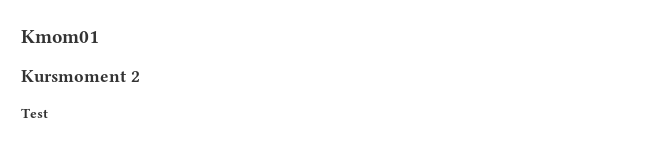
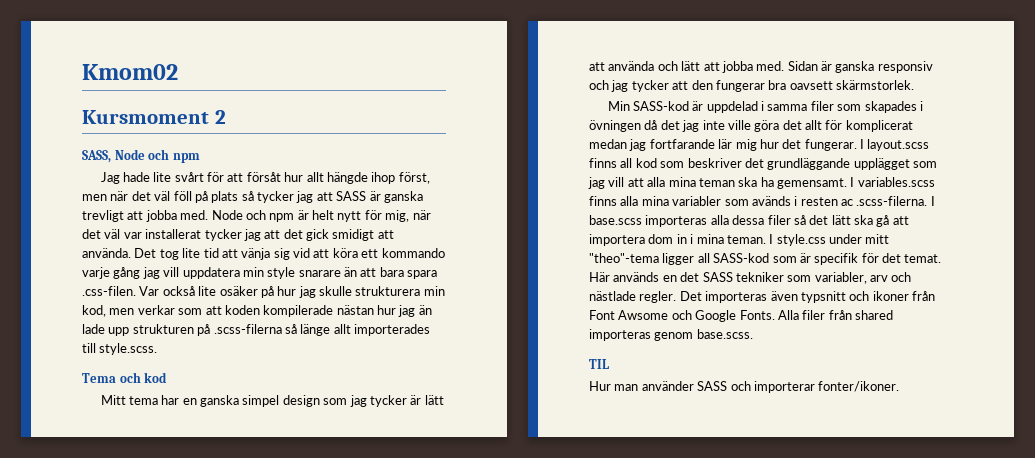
[21,30,99,43] Kmom01 -> [82,64,178,80] Kmom02
[21,108,48,118] Test -> [82,149,200,163] [100,172,430,184] [82,191,423,203] [82,210,431,222] [82,229,394,241] [82,248,445,260] [82,267,438,279] [82,286,445,298] [82,305,432,317] [82,324,430,336] [82,343,158,355] [82,372,168,383] [100,395,444,407] [589,61,933,73] [589,80,914,92] [607,101,923,113] [589,120,913,132] [589,139,930,151] [589,158,937,170] [588,177,935,189] [589,196,935,206] [589,215,909,227] [589,234,890,246] [589,253,942,265] [589,272,912,284] [589,291,935,303] [589,310,893,322] [589,329,753,341] [589,359,609,369] [589,381,900,393] SASS, Node och npm // Jag hade lite svårt för att försåt hur allt hängde ihop först, men när det väl föll på plats så tycker jag att SASS är ganska trevligt att jobba med. Node och npm är helt nytt för mig, när det väl var installerat tycker jag att det gick smidigt att använda. Det tog lite tid att vänja sig vid att köra ett kommando varje gång jag vill uppdatera min style snarare än att bara spara .css-filen. Var också lite osäker på hur jag skulle strukturera min kod, men verkar som att koden kompilerade nästan hur jag än lade upp strukturen på .scss-filerna så länge allt importerades till style.scss. // Tema och kod // Mitt tema har en ganska simpel design som jag tycker är lätt att använda och lätt att jobba med. Sidan är ganska responsiv och jag tycker att den fungerar bra oavsett skärmstorlek. // Min SASS-kod är uppdelad i samma filer som skapades i övningen då det jag inte ville göra det allt för komplicerat medan jag fortfarande lär mig hur det fungerar. I layout.scss finns all kod som beskriver det grundläggande upplägget som jag vill att alla mina teman ska ha gemensamt. I variables.scss finns alla mina variabler som avänds i resten ac .scss-filerna. I base.scss importeras alla dessa filer så det lätt ska gå att importera dom in i mina teman. I style.css under mitt "theo"-tema ligger all SASS-kod som är specifik för det temat. Här används en det SASS tekniker som variabler, arv och nästlade regler. Det importeras även typsnitt och ikoner från Font Awsome och Google Fonts. Alla filer från shared importeras genom base.scss. // TIL // Hur man använder SASS och importerar fonter/ikoner.

